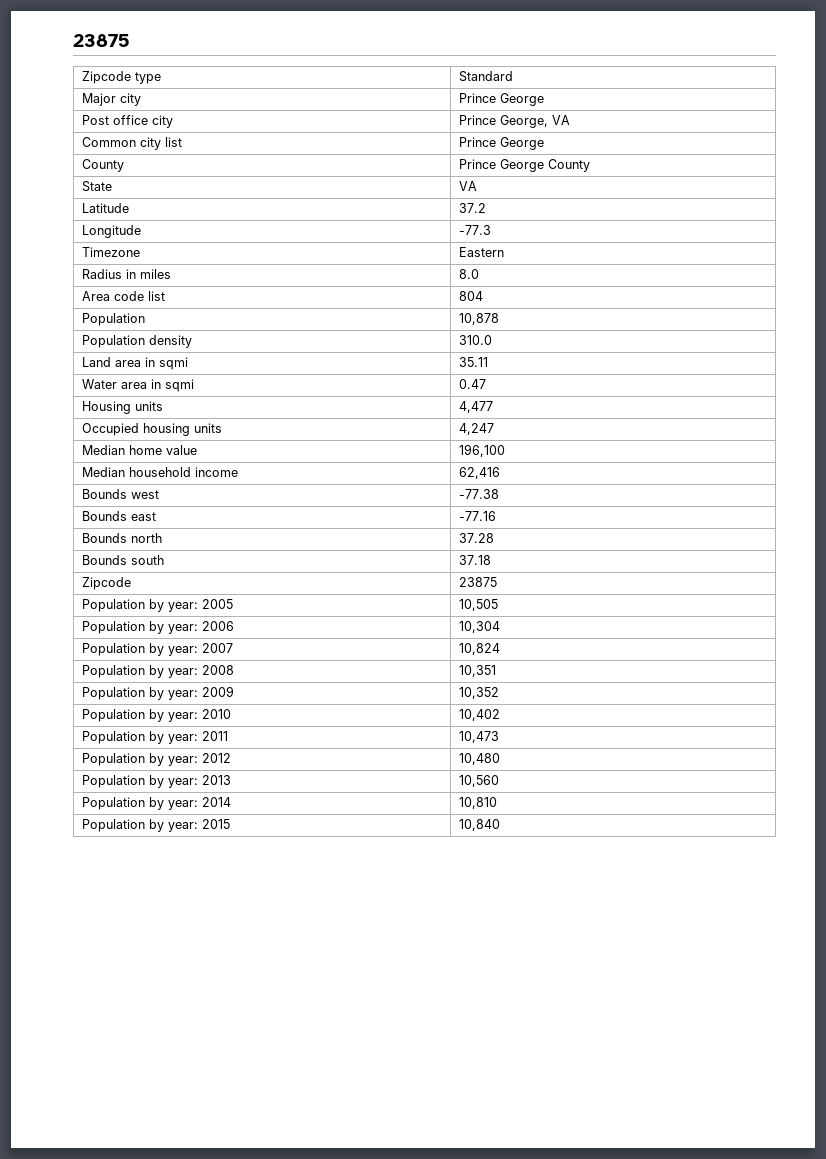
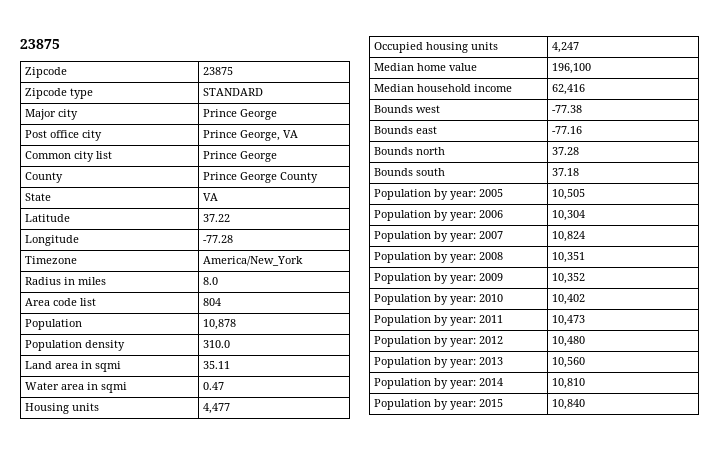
[73,34,130,47] 23875 -> [20,39,60,49] [24,67,67,78] [202,67,233,75] 23875 // Zipcode | 23875
[459,71,514,82] Standard -> [202,88,263,96] STANDARD
[459,203,487,213] 37.2 -> [202,214,230,222] 37.22
[459,225,492,235] -77.3 -> [202,235,233,243] -77.28
[459,247,505,257] Eastern -> [202,256,303,266] America/New_York
[82,577,132,590] [459,577,498,587] // Zipcode | 23875 -> (579, 172) none

